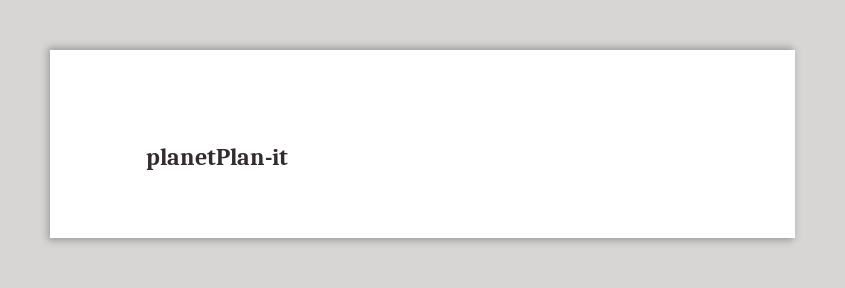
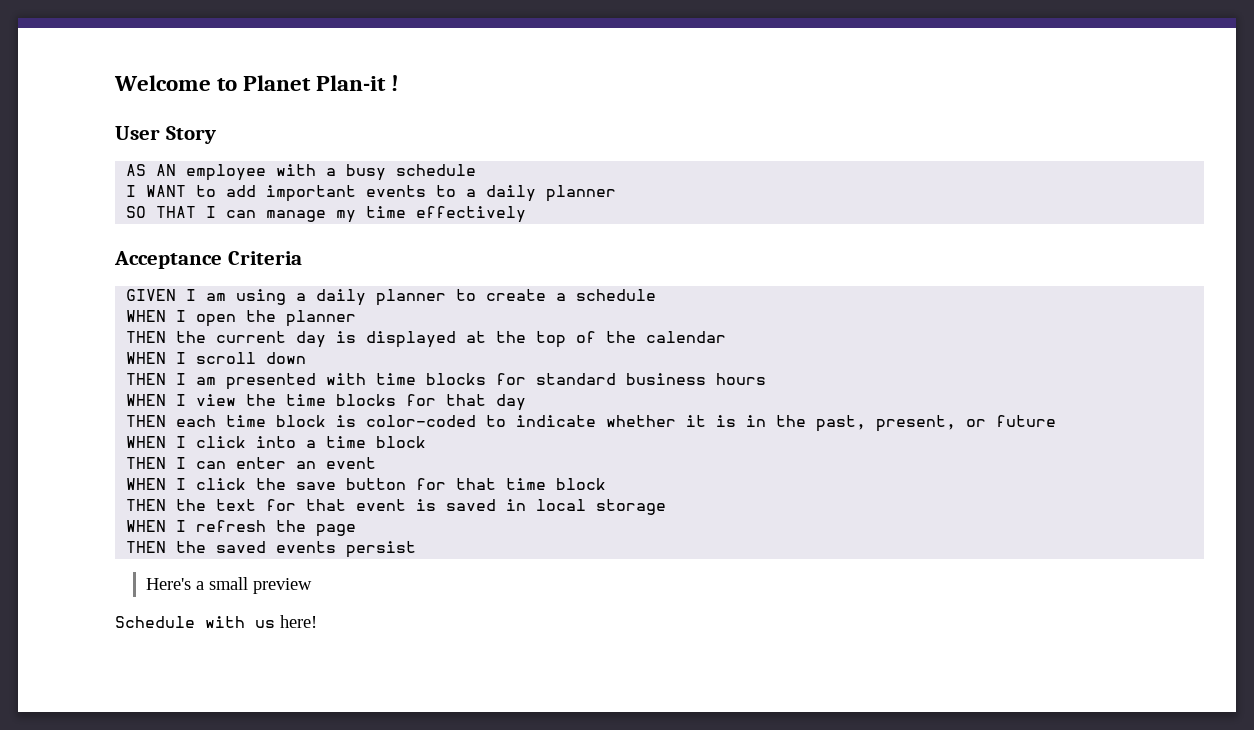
[146,148,288,170] planetPlan-it -> [114,75,400,91] [115,126,216,144] [126,164,477,181] [126,185,617,202] [126,206,527,223] [114,251,302,269] [126,289,657,306] [126,310,357,327] [126,331,727,348] [126,352,307,364] [126,373,767,390] [126,394,527,411] [126,415,1057,432] [126,436,427,448] [126,457,377,469] [126,478,607,490] [126,499,667,515] [126,520,357,537] [126,541,417,558] [146,577,313,594] [115,615,317,628] Welcome to Planet Plan-it ! // User Story // AS AN employee with a busy schedule // I WANT to add important events to a daily planner // SO THAT I can manage my time effectively // Acceptance Criteria // GIVEN I am using a daily planner to create a schedule // WHEN I open the planner // THEN the current day is displayed at the top of the calendar // WHEN I scroll down // THEN I am presented with time blocks for standard business hours // WHEN I view the time blocks for that day // THEN each time block is color-coded to indicate whether it is in the past, present, or future // WHEN I click into a time block // THEN I can enter an event // WHEN I click the save button for that time block // THEN the text for that event is saved in local storage // WHEN I refresh the page // THEN the saved events persist // Here's a small preview // Schedule with us here!

